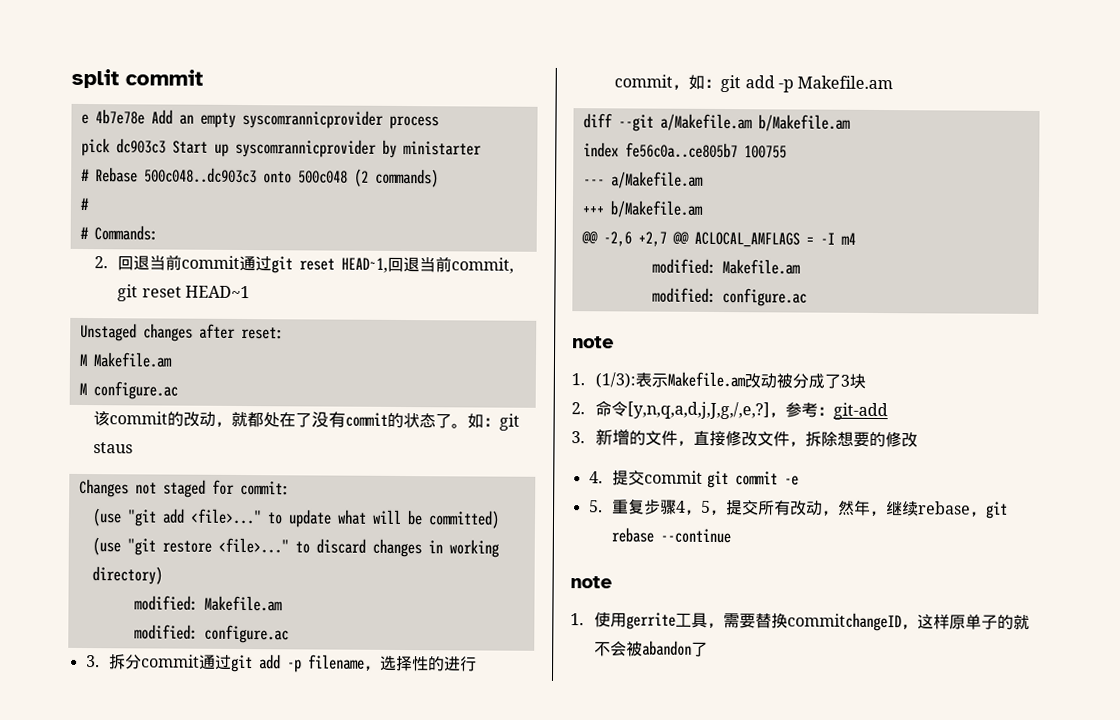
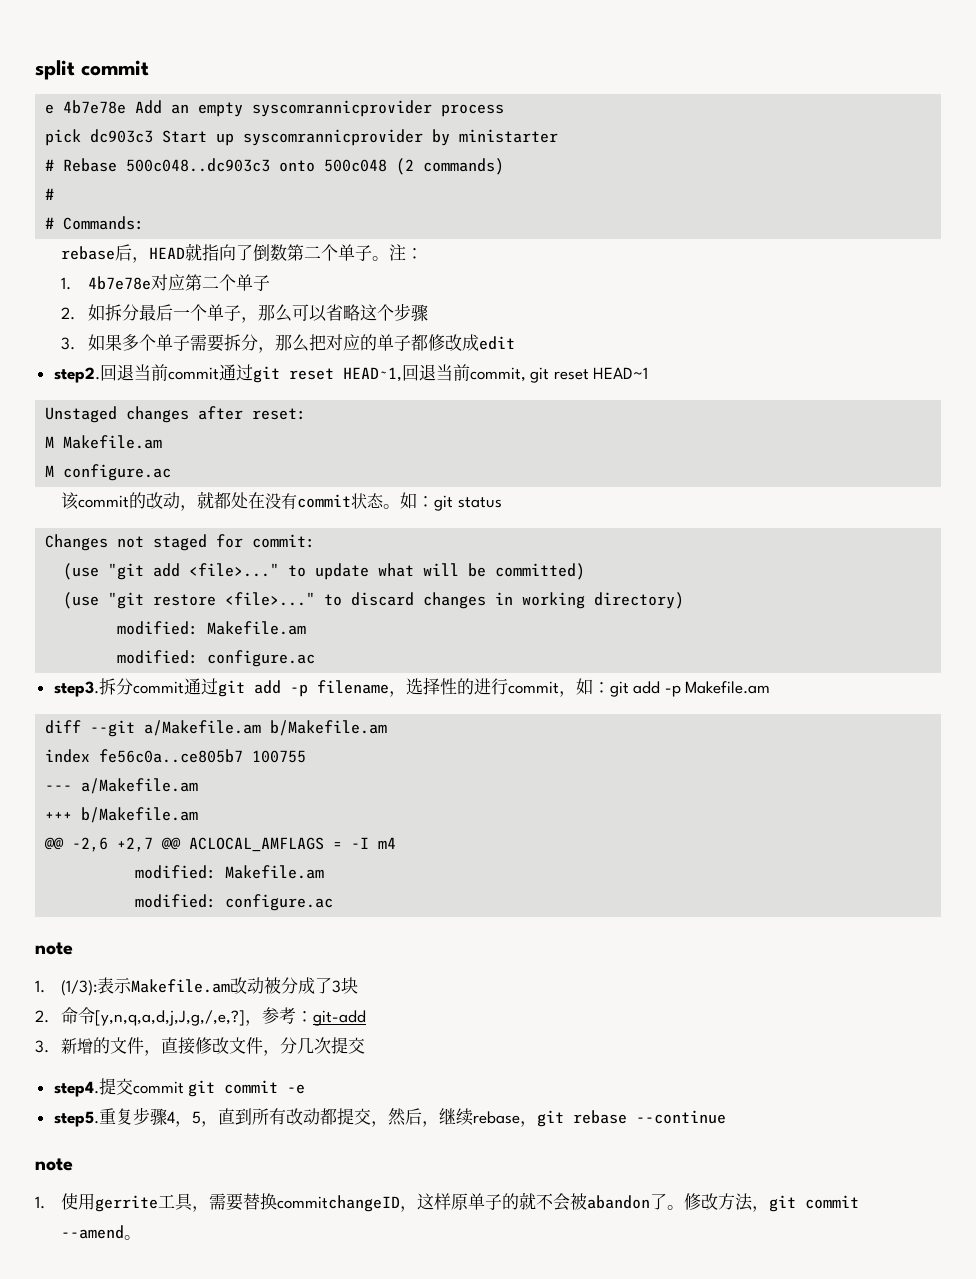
[93,256,108,269] 2. -> [61,243,424,263] [61,274,270,291] [61,303,428,323] [61,334,515,353] [53,367,100,383] rebase后，HEAD就指向了倒数第二个单子。注： // 1. 4b7e78e对应第二个单子 // 2.如拆分最后一个单子，那么可以省略这个步骤 // 3.如果多个单子需要拆分，那么把对应的单子都修改成edit // step2.
[294,412,312,428] 了 -> (266, 500) none
[386,412,452,429] 的状态了 -> [351,493,385,509] 状态
[92,442,133,454] staus -> [457,497,502,508] status
[85,655,100,668] 3. -> [53,681,99,697] step3.
[804,431,918,448] [588,471,603,484] 拆除想要的修改 // 4. -> [280,1037,366,1054] [53,1081,99,1097] 分几次提交 // step4.
[588,500,603,513] 5. -> [53,1111,99,1127] step5.
[726,500,760,516] 提交 -> [217,1108,252,1125] 直到
[822,499,872,516] ，然年 -> [319,1108,422,1127] 都提交，然后
(708, 649) none -> [667,1193,860,1212] [61,1225,142,1240] 。修改方法，git commit --amend。

